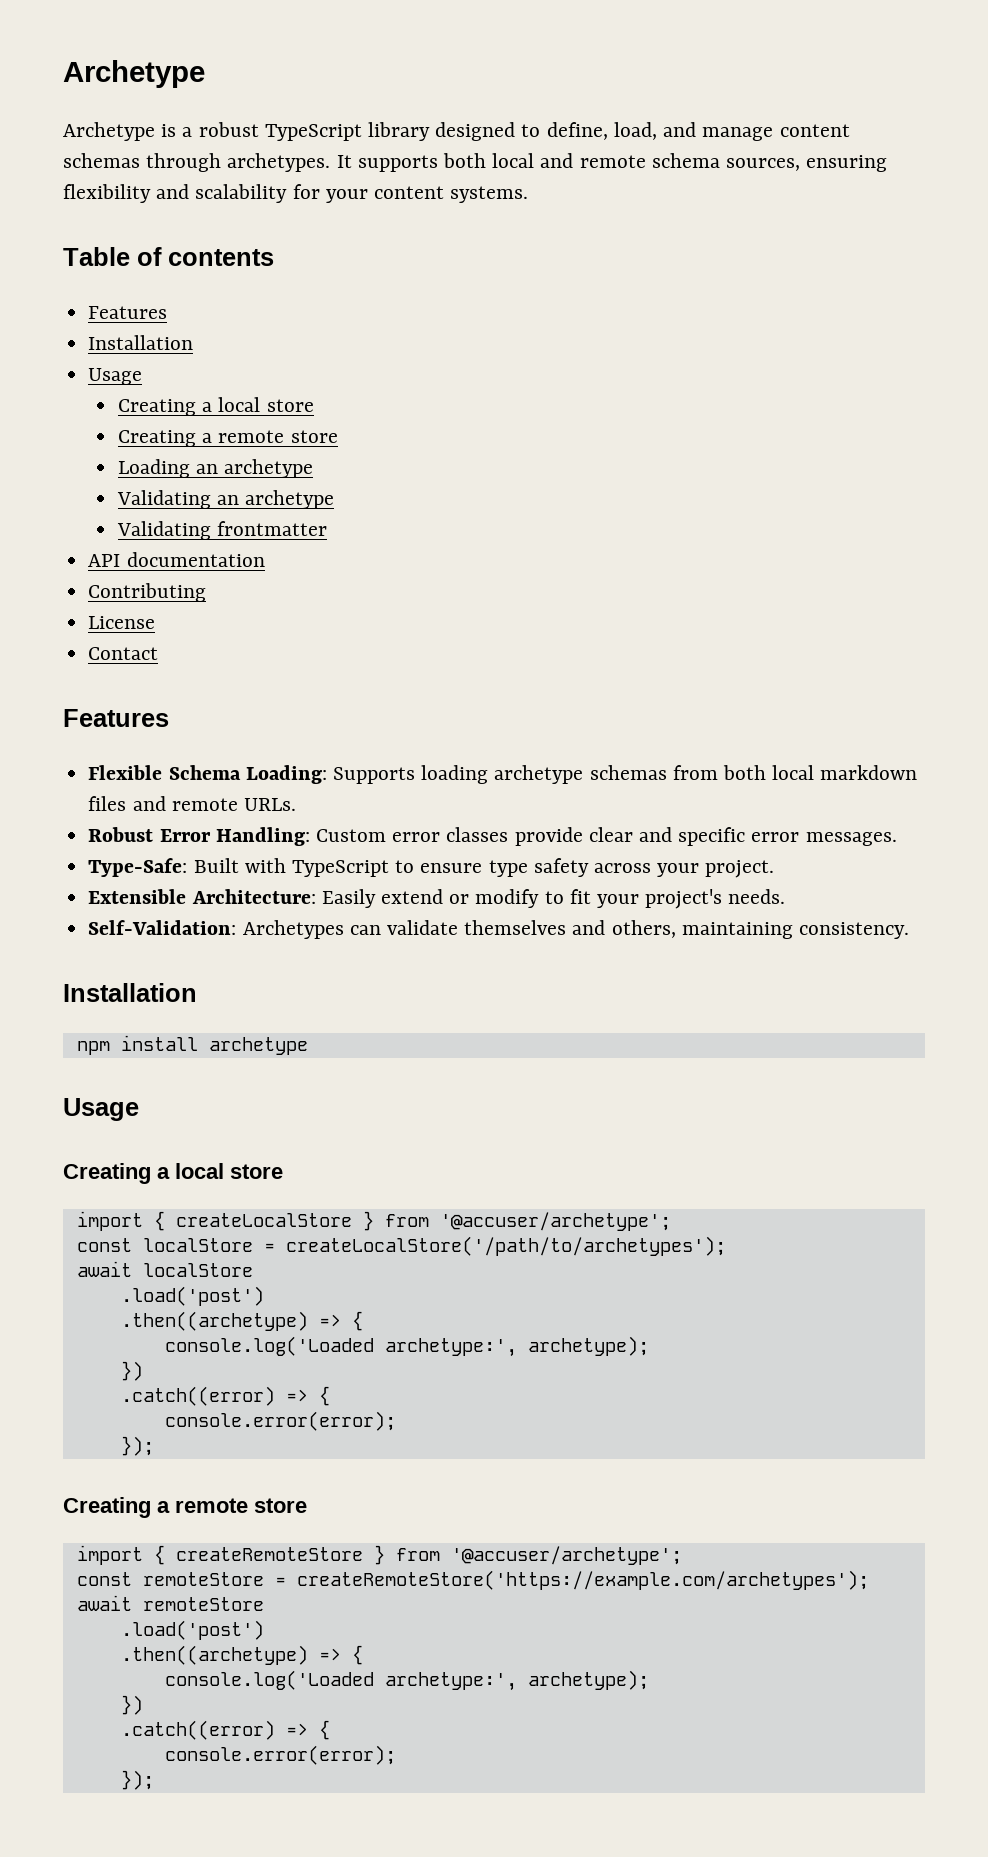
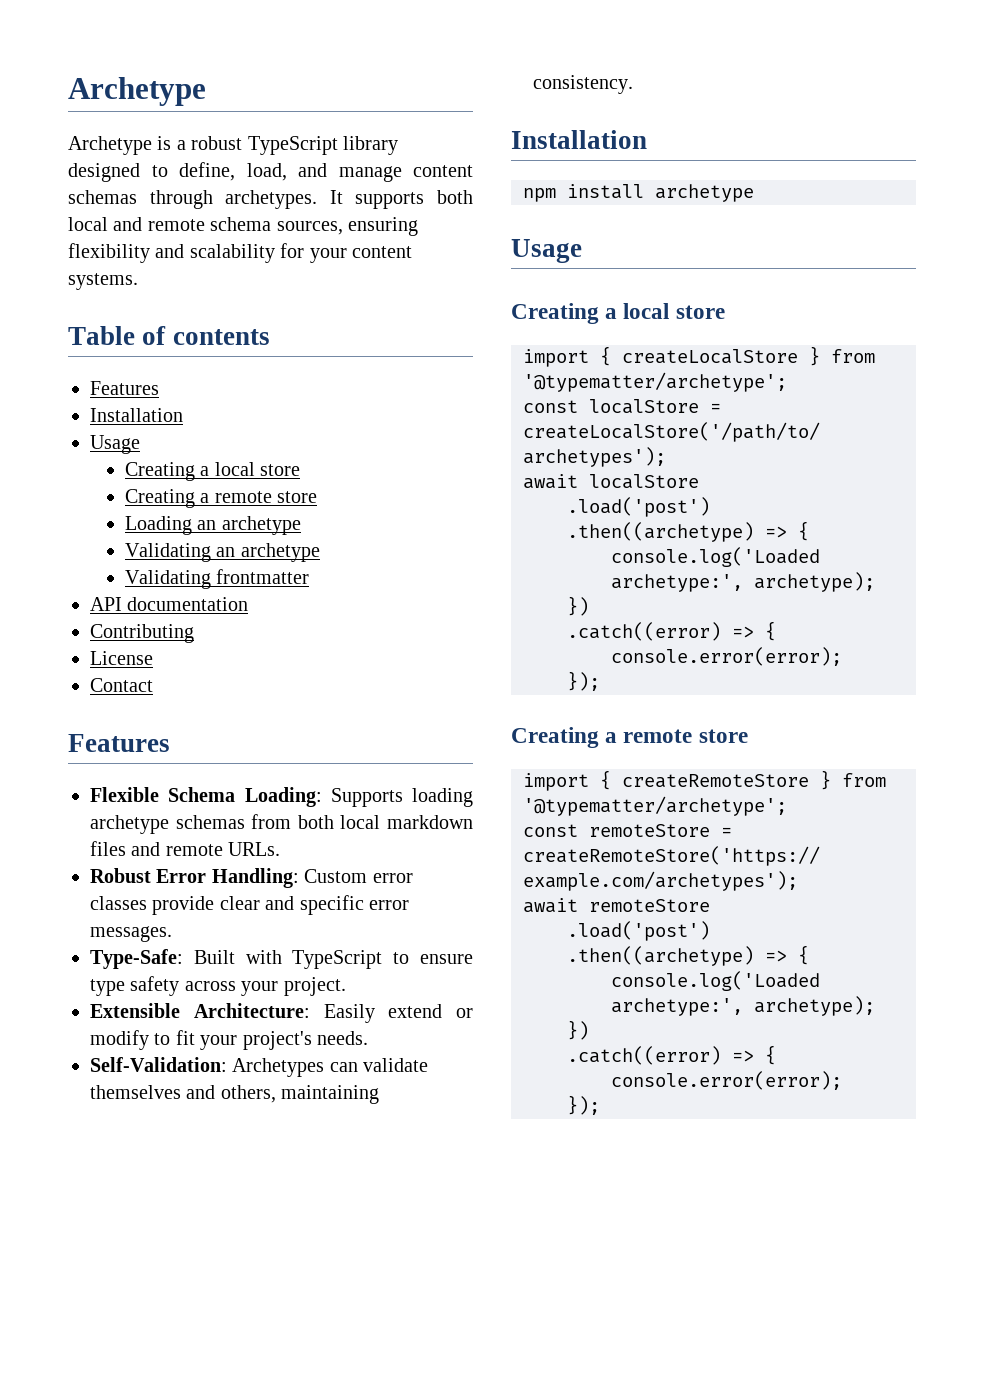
[439,1212,671,1231] '@accuser/archetype'; -> [523,372,787,392] '@typematter/archetype';
[450,1546,682,1565] '@accuser/archetype'; -> [523,796,787,816] '@typematter/archetype';

